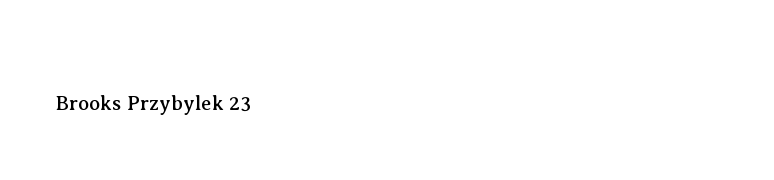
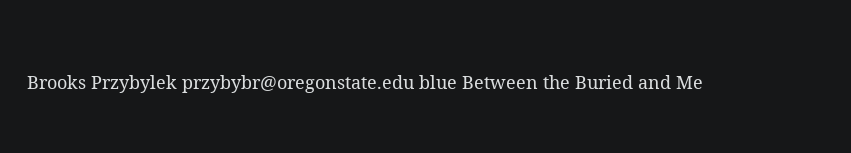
[229,97,252,112] 23 -> [182,75,703,93] przybybr@oregonstate.edu blue Between the Buried and Me

